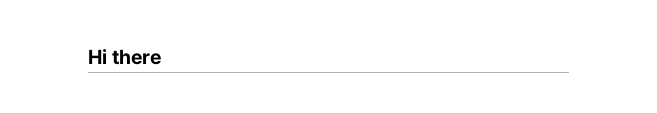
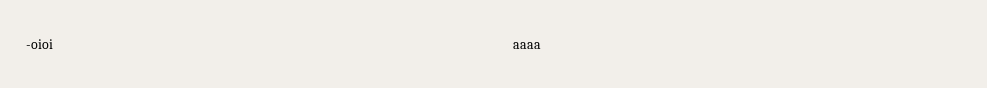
[88,49,162,65] Hi there -> [26,39,53,49] [513,42,541,49] -oioi // aaaa

